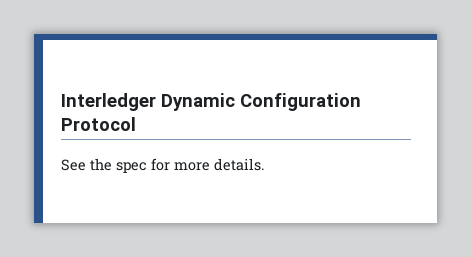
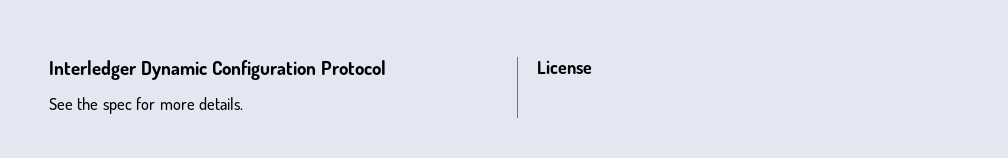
(264, 164) none -> [537,60,592,74] // License

